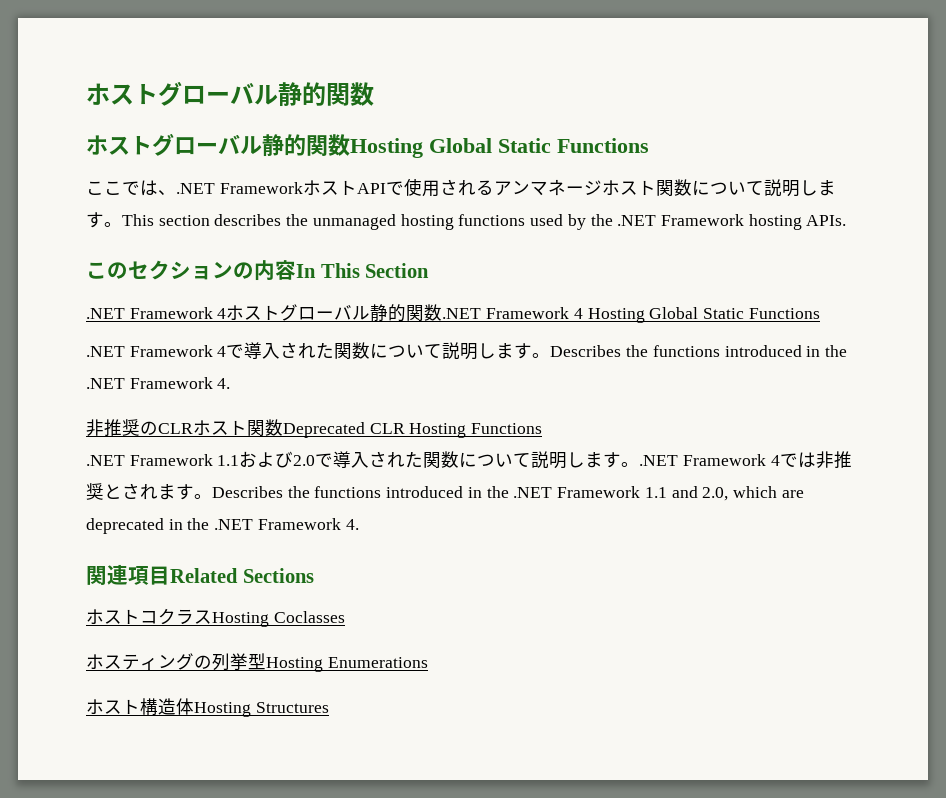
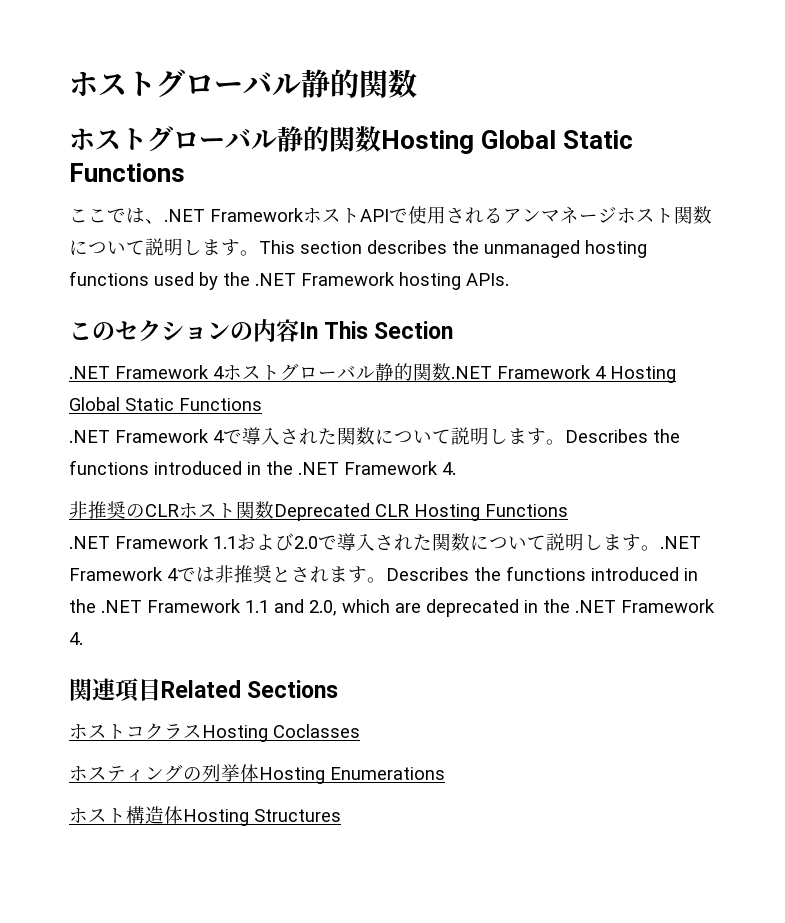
[248,653,266,670] 型 -> [240,764,259,782] 体

